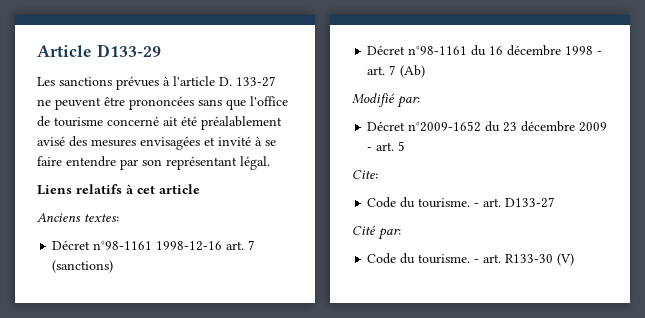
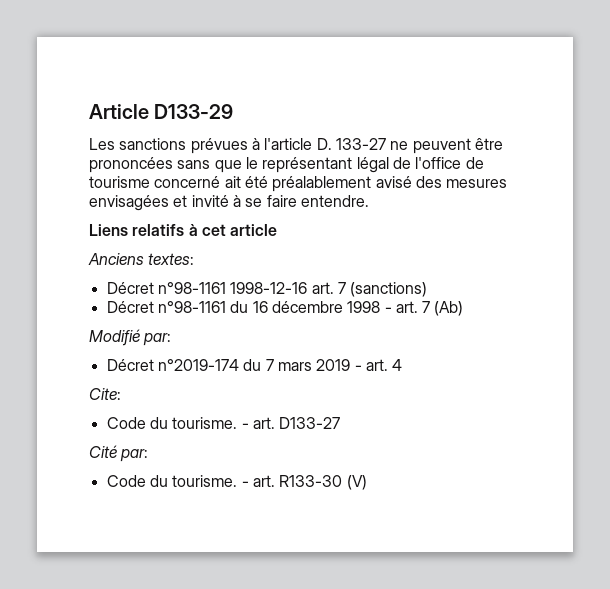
(246, 104) none -> [245,157,411,173] le représentant légal de
[66,156,270,170] entendre par son représentant légal. -> [300,195,369,207] entendre.
[408,121,608,132] [367,141,406,151] n°2009-1652 du 23 décembre 2009 - art. 5 -> [157,359,403,371] n°2019-174 du 7 mars 2019 - art. 4

